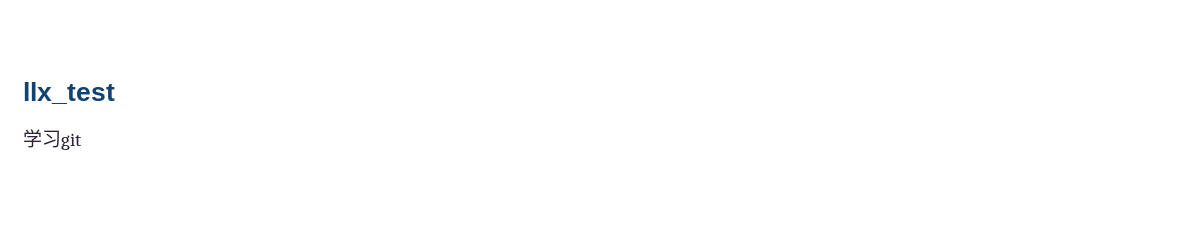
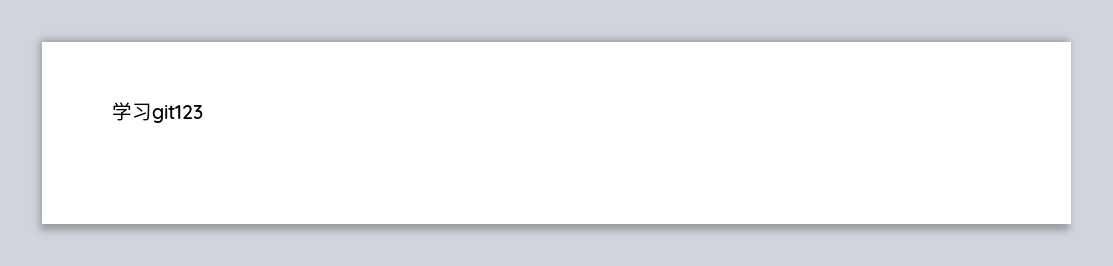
[23,82,115,104] [23,129,82,150] llx_test // 学习git -> [112,102,203,123] 学习git123

